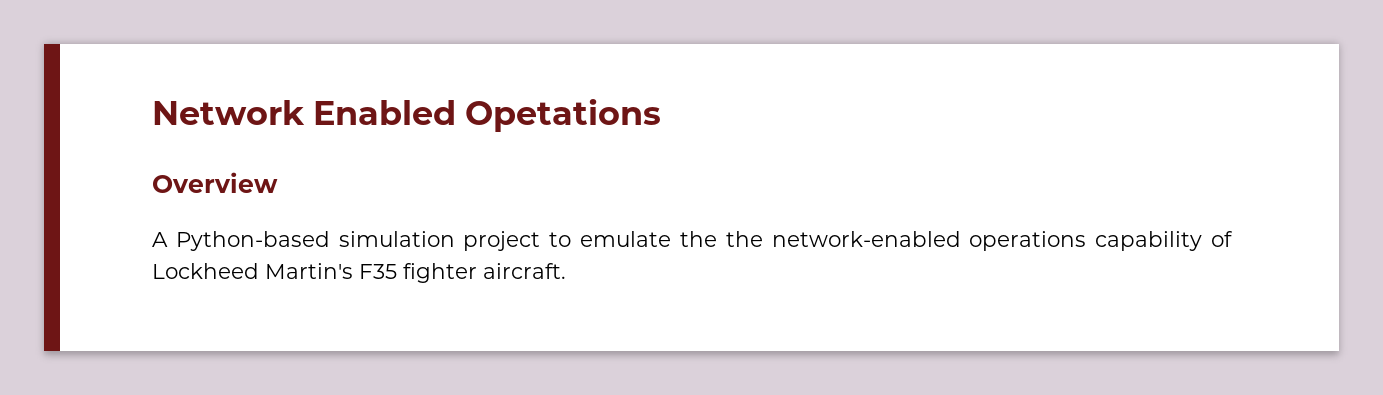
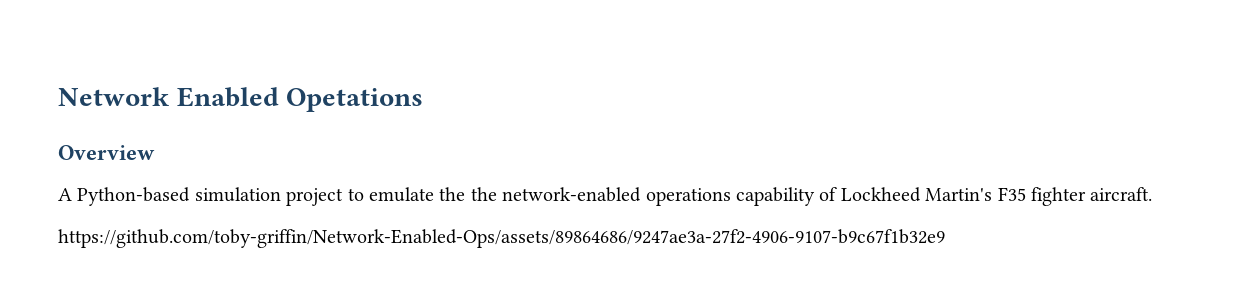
(566, 271) none -> [58,229,945,248] // https://github.com/toby-griffin/Network-Enabled-Ops/assets/89864686/9247ae3a-27f2-4906-9107-b9c67f1b32e9

